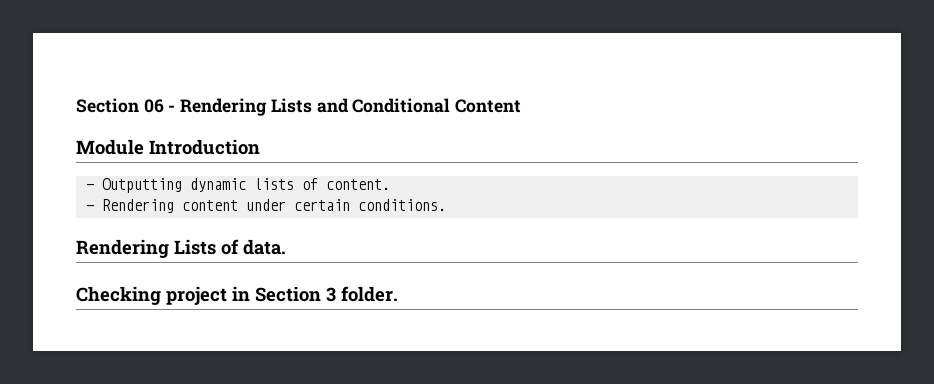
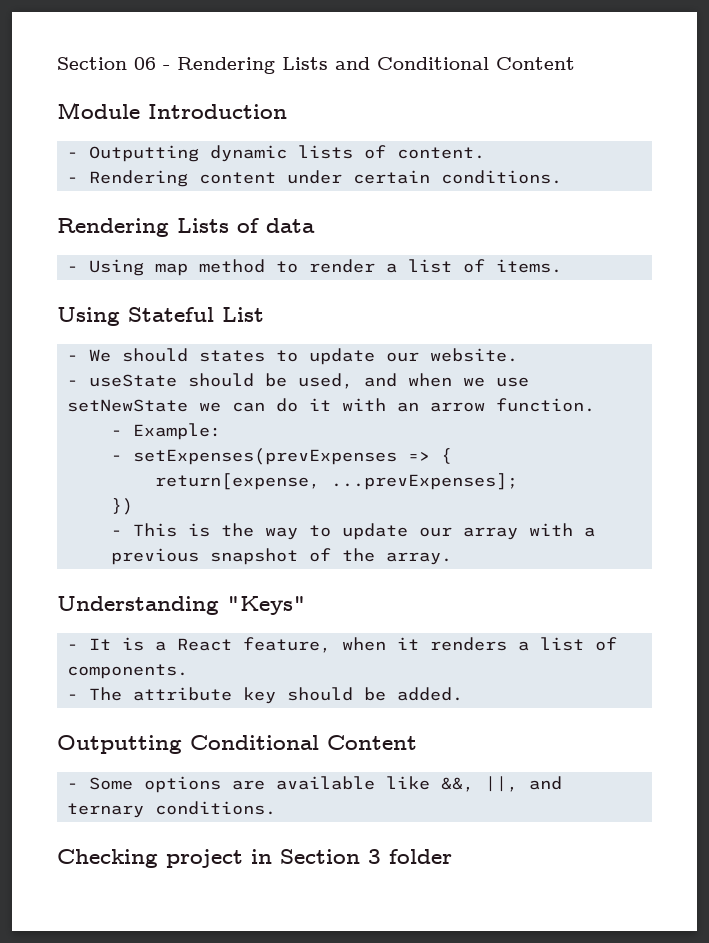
[243,239,286,255] data. -> [266,218,315,233] [66,259,562,276] [57,307,264,326] [66,348,518,365] [66,373,529,389] [66,398,595,412] [110,423,221,440] [110,448,452,465] [154,473,518,490] [110,498,133,515] [110,523,595,540] [110,548,452,565] [57,596,306,615] [66,637,617,653] [66,664,188,679] [66,687,463,704] [57,735,417,754] [66,776,562,793] [66,801,276,818] data // - Using map method to render a list of items. // Using Stateful List // - We should states to update our website. // - useState should be used, and when we use setNewState we can do it with an arrow function. // - Example: // - setExpenses(prevExpenses => { // return[expense, ...prevExpenses]; // }) // - This is the way to update our array with a previous snapshot of the array. // Understanding "Keys" // - It is a React feature, when it renders a list of components. // - The attribute key should be added. // Outputting Conditional Content // - Some options are available like &&, ||, and ternary conditions.
[341,286,398,302] folder. -> [389,849,452,864] folder

